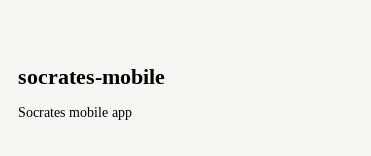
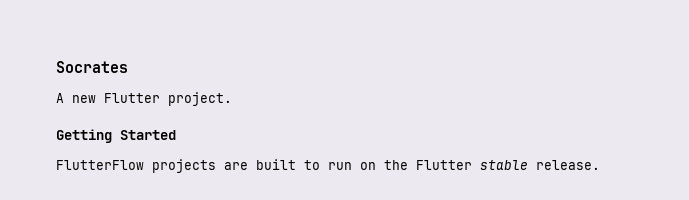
[18,69,165,84] [18,107,132,120] socrates-mobile // Socrates mobile app -> [56,61,128,73] [56,92,232,106] [56,129,176,143] [56,159,600,173] Socrates // A new Flutter project. // Getting Started // FlutterFlow projects are built to run on the Flutter stable release.

